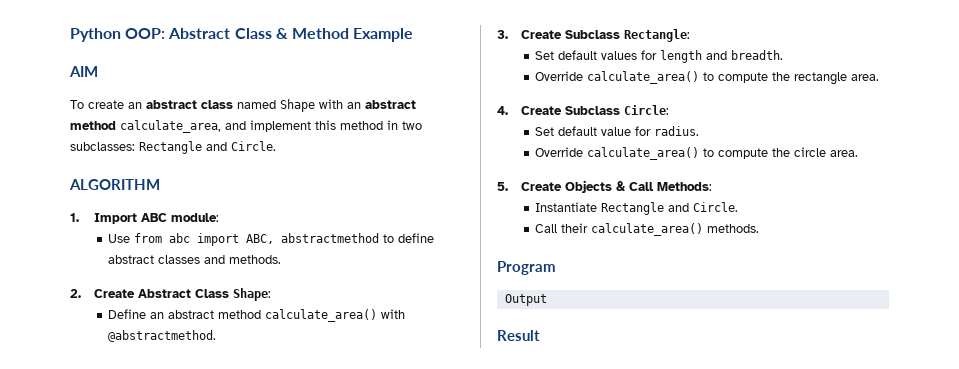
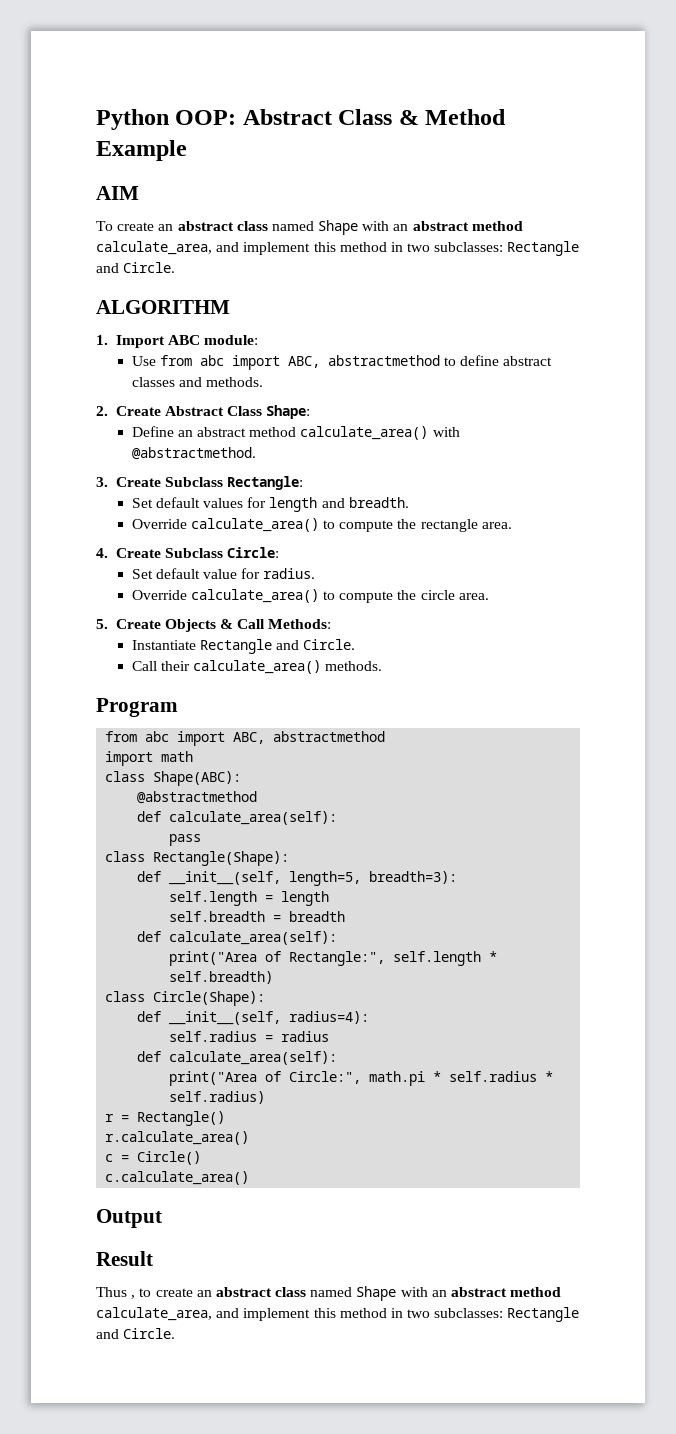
[504,294,547,306] [497,330,540,341] Output // Result -> [105,731,386,746] [105,751,194,766] [105,771,242,786] [137,791,258,804] [137,811,338,825] [169,834,202,846] [105,851,290,866] [137,871,458,886] [169,891,330,906] [169,911,346,922] [137,931,338,945] [169,951,498,966] [169,971,274,984] [105,991,266,1006] [137,1011,370,1025] [169,1031,330,1042] [137,1051,338,1065] [169,1071,554,1086] [169,1091,266,1104] [105,1111,226,1126] [105,1131,250,1145] [105,1151,202,1165] [105,1171,250,1185] [96,1209,162,1228] [96,1251,153,1266] [96,1286,562,1301] [96,1307,580,1322] [96,1328,176,1339] from abc import ABC, abstractmethod // import math // class Shape(ABC): // @abstractmethod // def calculate_area(self): // pass // class Rectangle(Shape): // def __init__(self, length=5, breadth=3): // self.length = length // self.breadth = breadth // def calculate_area(self): // print("Area of Rectangle:", self.length * self.breadth) // class Circle(Shape): // def __init__(self, radius=4): // self.radius = radius // def calculate_area(self): // print("Area of Circle:", math.pi * self.radius * self.radius) // r = Rectangle() // r.calculate_area() // c = Circle() // c.calculate_area() // Output // Result // Thus , to create an abstract class named Shape with an abstract method calculate_area, and implement this method in two subclasses: Rectangle and Circle.

